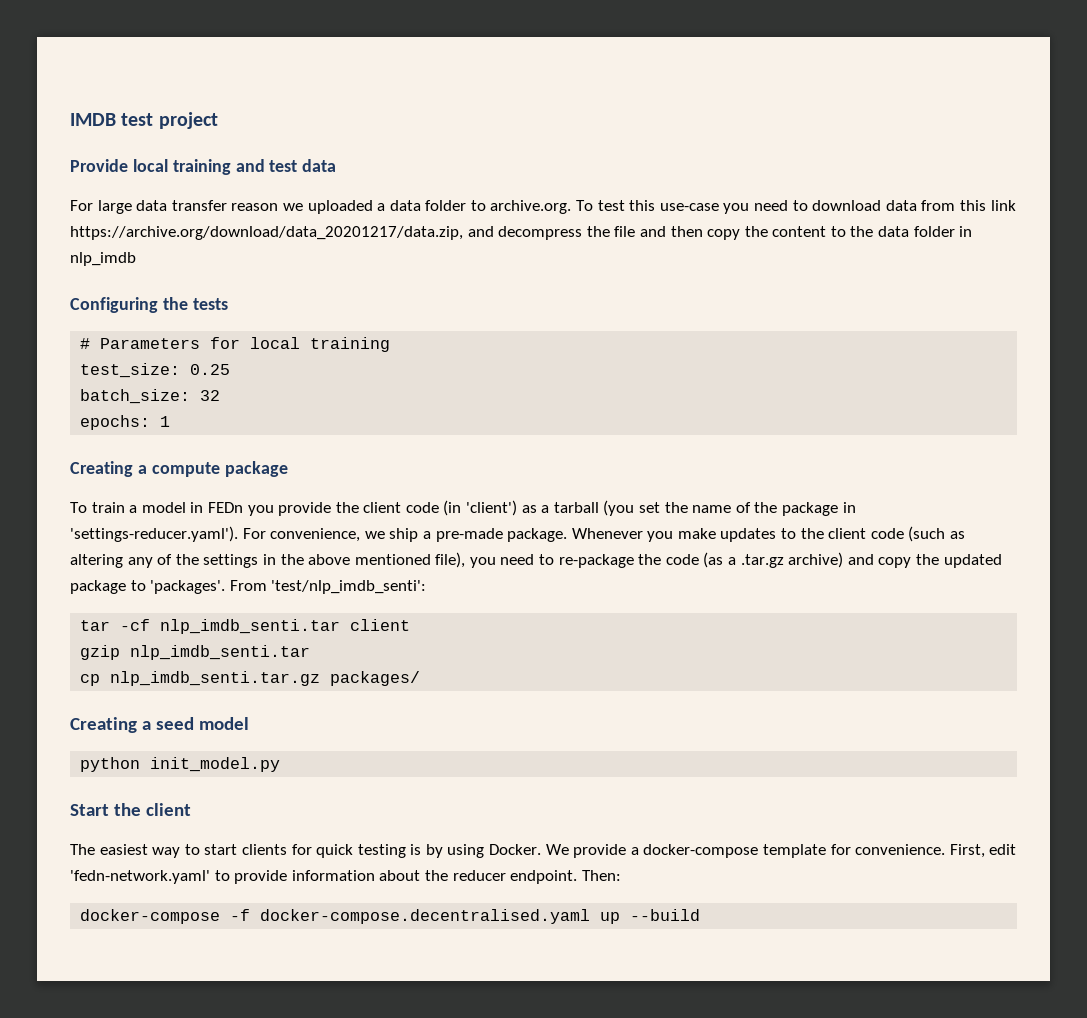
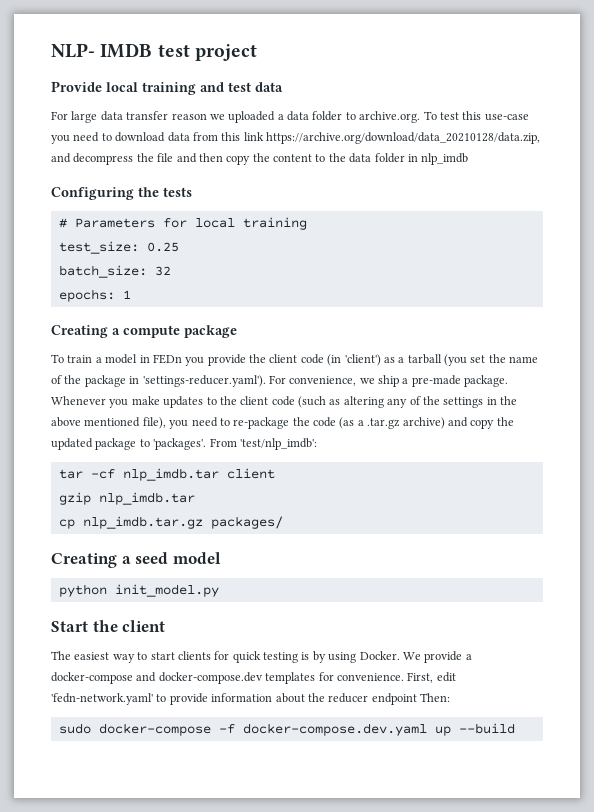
(70, 119) none -> [51,43,95,58] NLP-
[70,226,463,240] https://archive.org/download/data_20201217/data.zip, -> [266,132,540,144] https://archive.org/download/data_20210128/data.zip,
[271,580,427,594] 'test/nlp_imdb_senti': -> [239,438,317,450] 'test/nlp_imdb':
[160,619,341,634] nlp_imdb_senti.tar -> [122,468,219,481] nlp_imdb.tar
[130,645,311,660] nlp_imdb_senti.tar -> [98,492,195,505] nlp_imdb.tar
[110,671,321,686] nlp_imdb_senti.tar.gz -> [82,516,203,529] nlp_imdb.tar.gz
[763,844,827,858] template -> [136,672,316,684] and docker-compose.dev templates
[510,870,578,884] endpoint. -> [371,693,417,705] endpoint
(621, 875) none -> [58,723,91,734] sudo
[260,909,591,924] docker-compose.decentralised.yaml -> [242,723,427,736] docker-compose.dev.yaml

